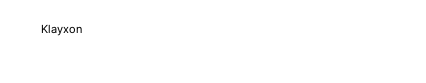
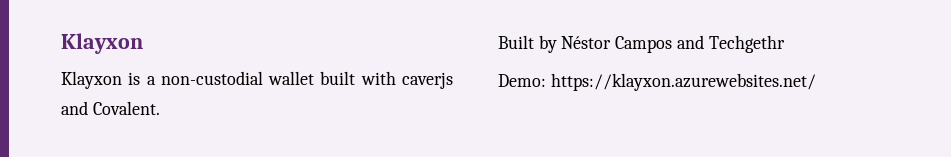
[41,24,82,36] Klayxon -> [61,33,143,54] [61,71,453,89] [61,101,160,115] [498,35,785,53] [498,73,816,91] Klayxon // Klayxon is a non-custodial wallet built with caverjs and Covalent. // Built by Néstor Campos and Techgethr // Demo: https://klayxon.azurewebsites.net/

